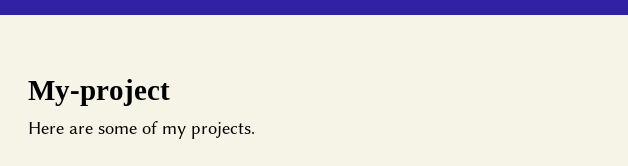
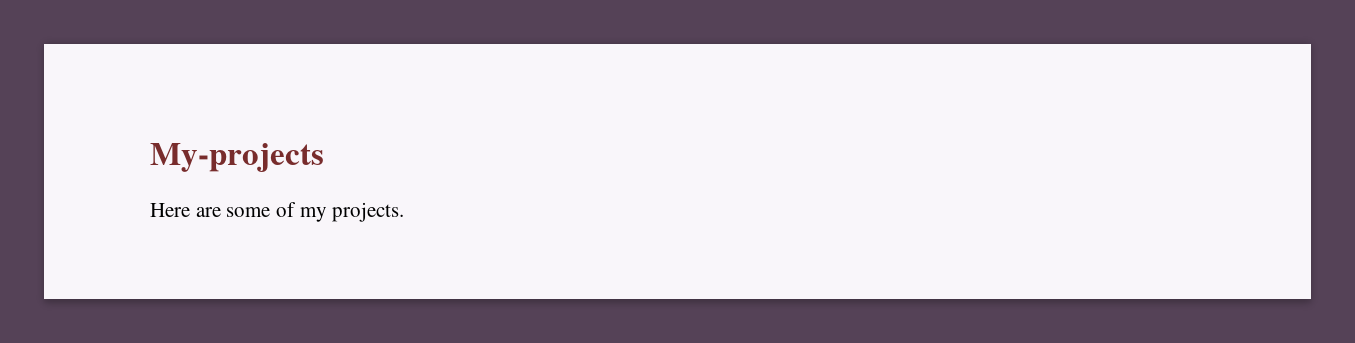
[28,79,170,106] My-project -> [150,143,324,172] My-projects

